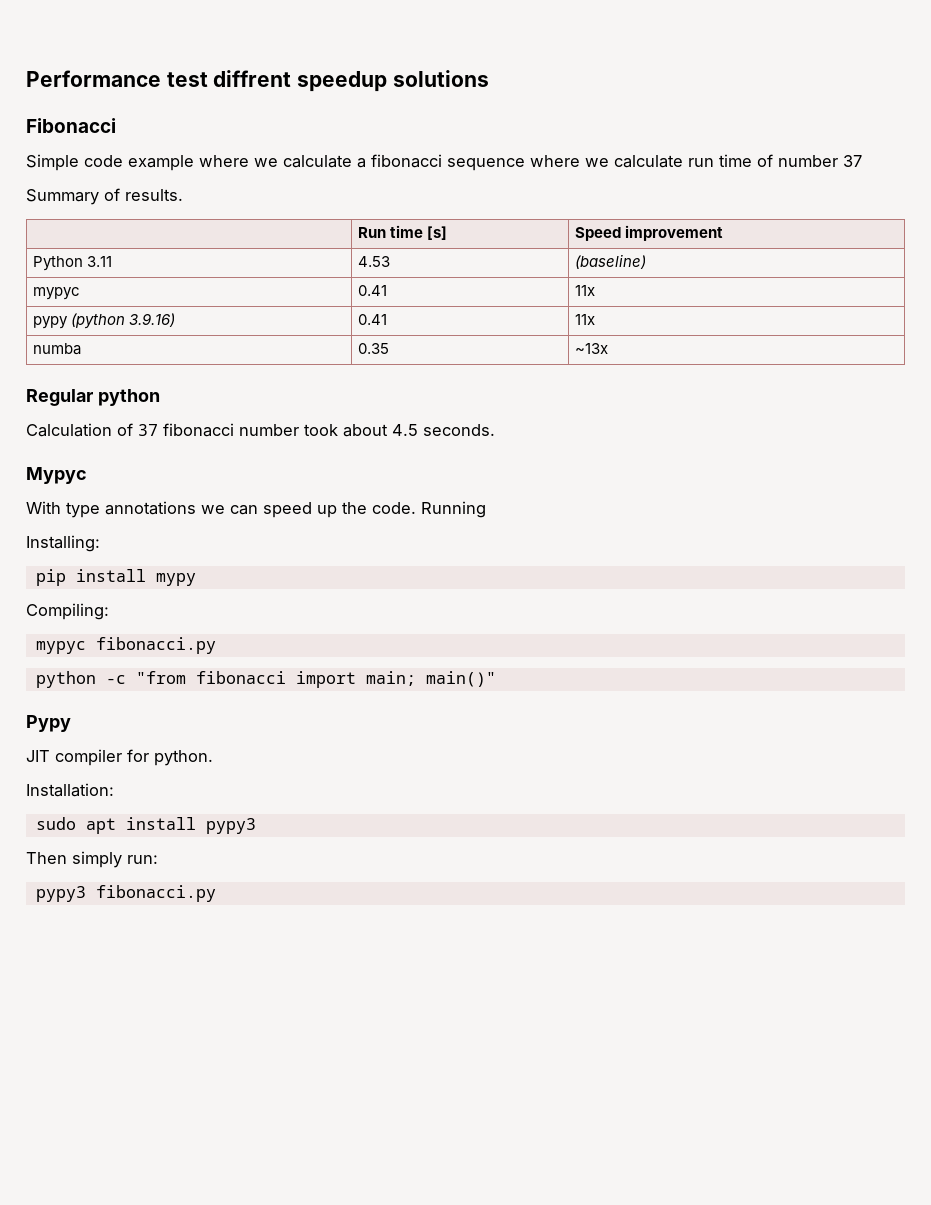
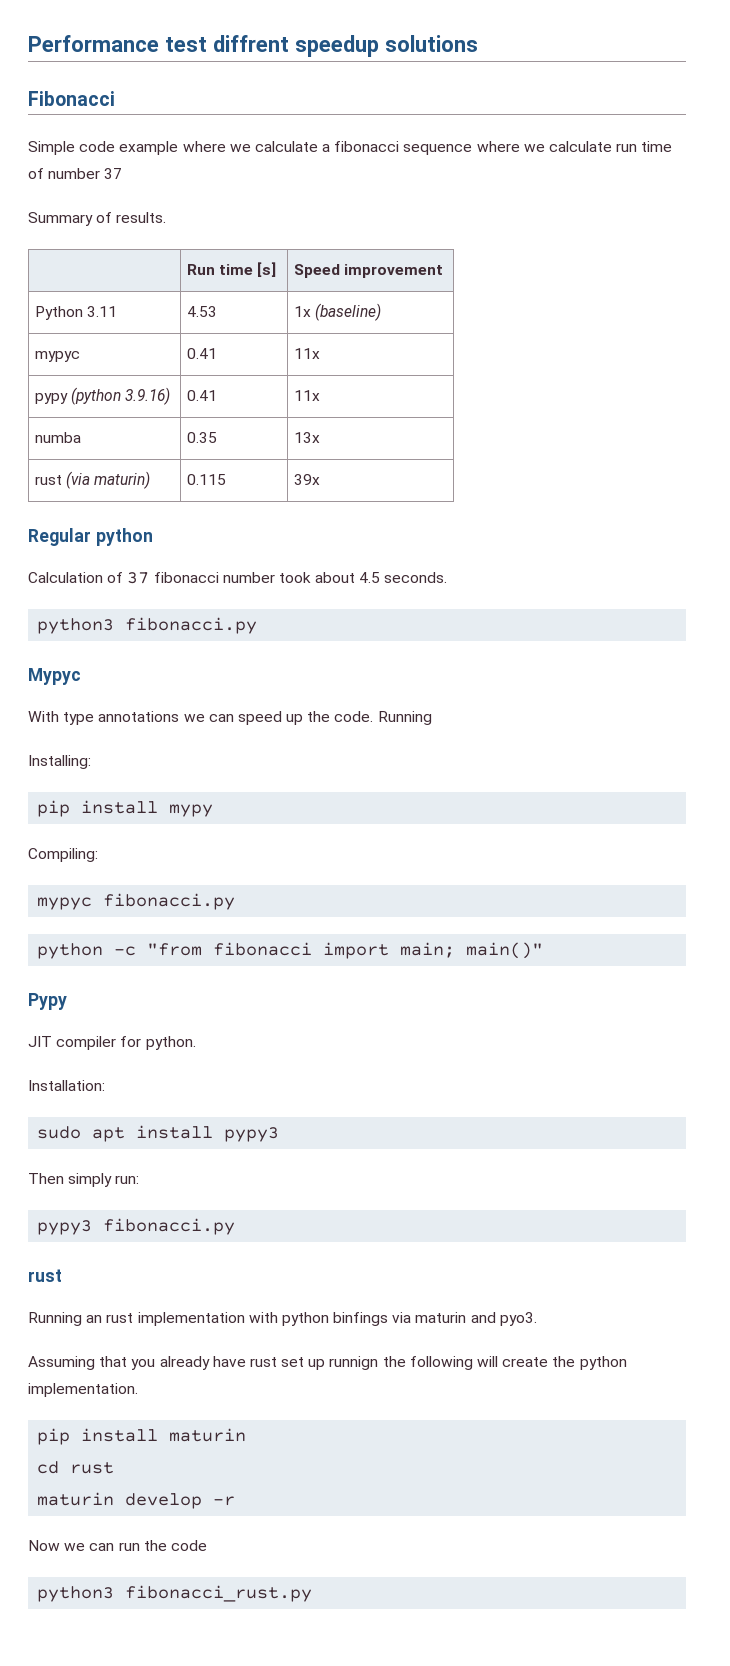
(391, 261) none -> [294,306,312,317] 1x
[575,343,609,354] ~13x -> [294,432,321,443] [35,471,151,489] [187,474,227,485] [294,474,321,485] 13x // rust (via maturin) | 0.115 | 39x
(495, 430) none -> [37,617,258,634] // python3 fibonacci.py
(216, 893) none -> [28,1269,62,1282] [28,1312,537,1326] [28,1356,627,1370] [28,1383,138,1397] [37,1428,247,1445] [37,1461,115,1474] [37,1492,236,1509] [28,1540,207,1551] [37,1585,313,1602] // rust // Running an rust implementation with python binfings via maturin and pyo3. // Assuming that you already have rust set up runnign the following will create the python implementation. // pip install maturin // cd rust // maturin develop -r // Now we can run the code // python3 fibonacci_rust.py

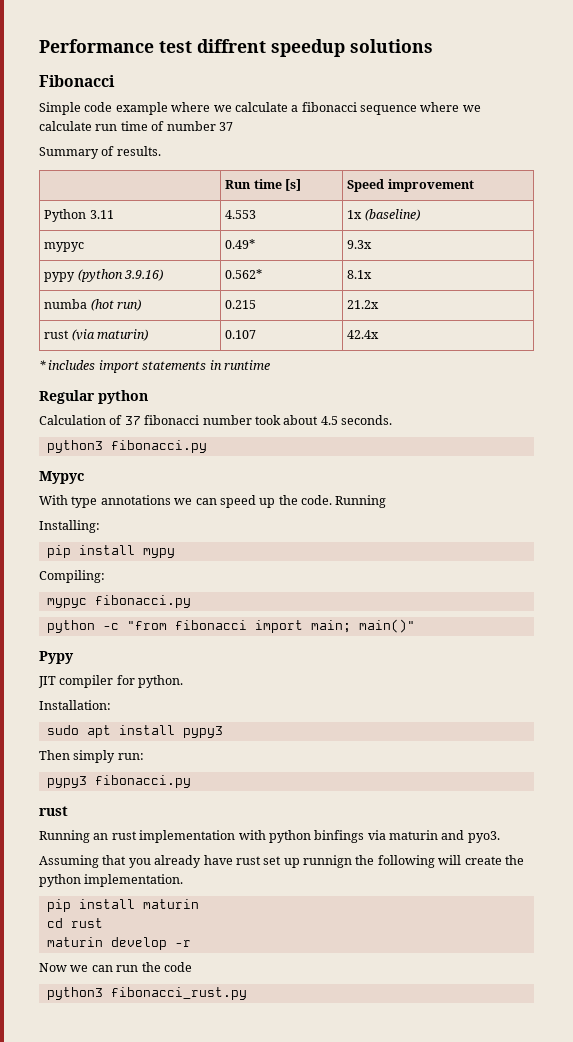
[187,306,218,317] 4.53 -> [225,210,257,219] 4.553
[187,348,218,359] [294,348,321,359] 0.41 | 11x -> [225,239,256,249] [347,240,373,249] 0.49* | 9.3x
[187,390,218,401] [294,390,321,401] 0.41 | 11x -> [225,269,263,279] [347,270,373,279] 0.562* | 8.1x
[187,432,218,443] [294,432,321,443] | 0.35 | 13x -> [90,299,142,311] [225,300,257,309] [347,300,380,309] (hot run) | 0.215 | 21.2x
[187,474,227,485] [294,474,321,485] 0.115 | 39x -> [225,330,257,339] [347,330,380,339] [39,360,270,373] 0.107 | 42.4x // * includes import statements in runtime

